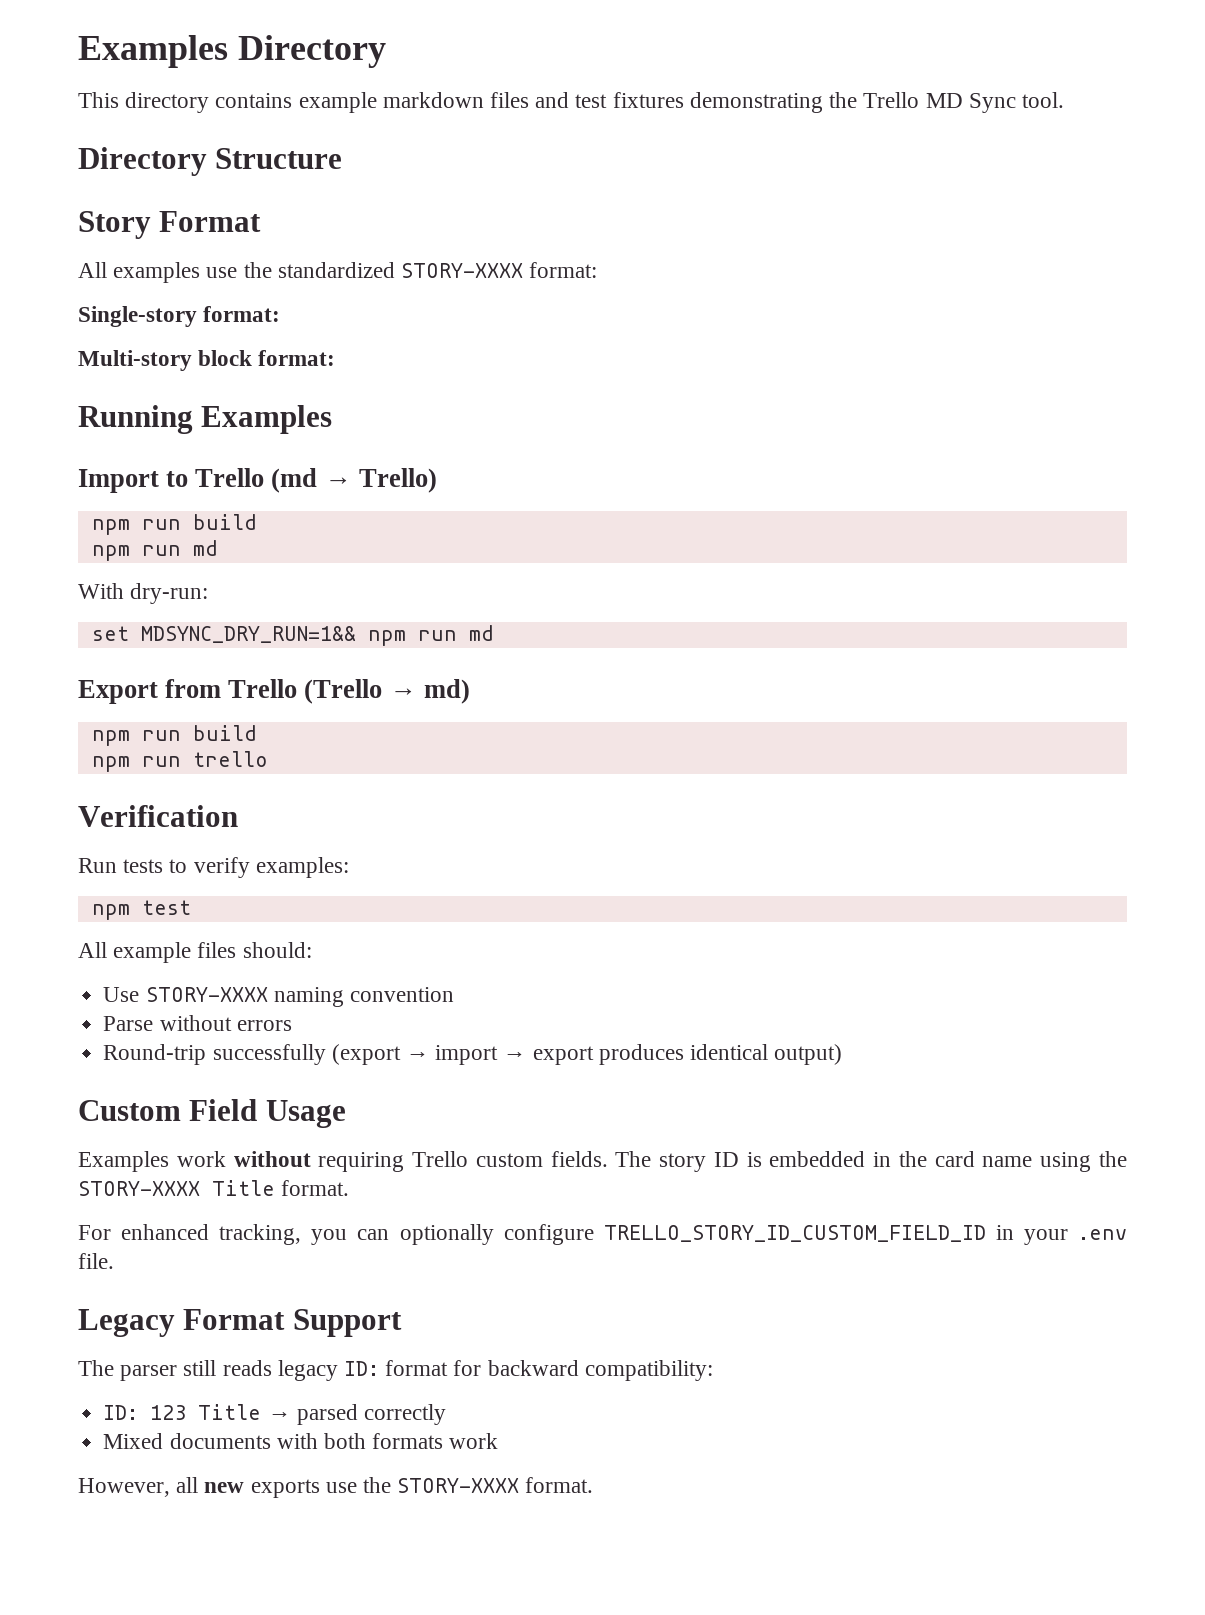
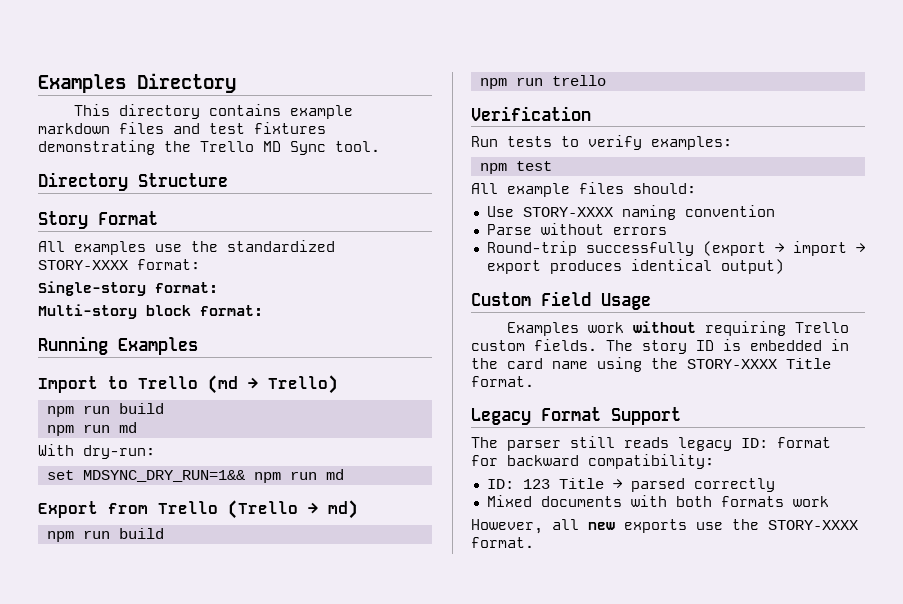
[78,1224,1127,1245] [78,1253,114,1269] // For enhanced tracking, you can optionally configure TRELLO_STORY_ID_CUSTOM_FIELD_ID in your .env file. -> (534, 381) none

